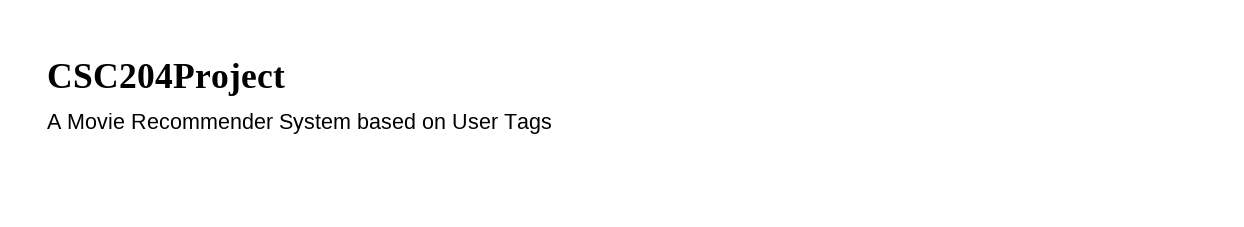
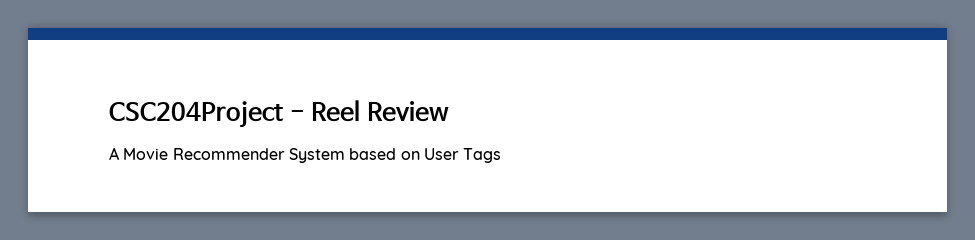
(285, 79) none -> [289,100,449,122] - Reel Review

